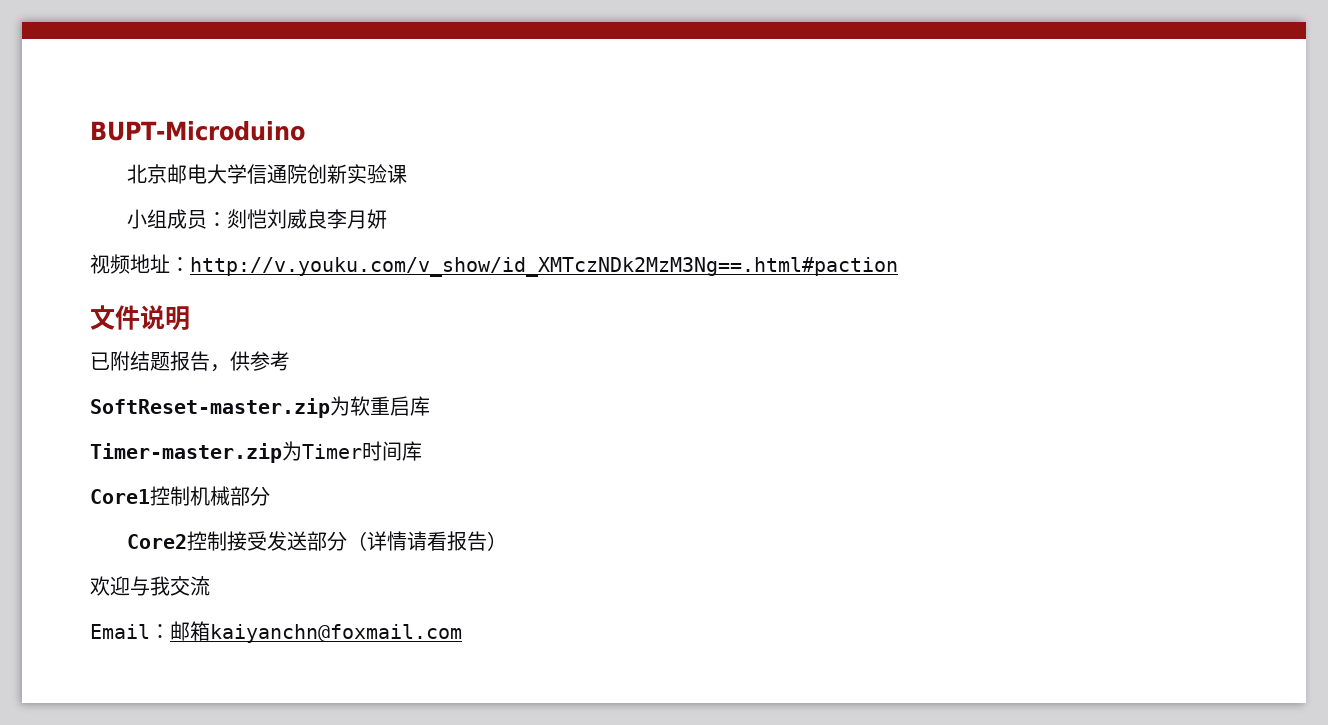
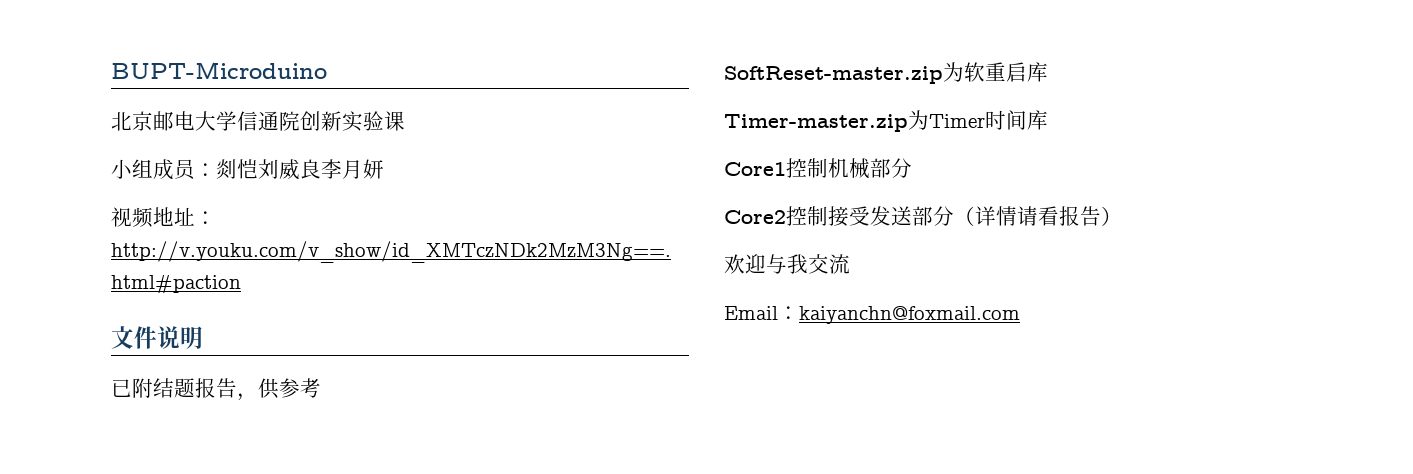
[170,621,210,641] 邮箱 -> (799, 313) none

